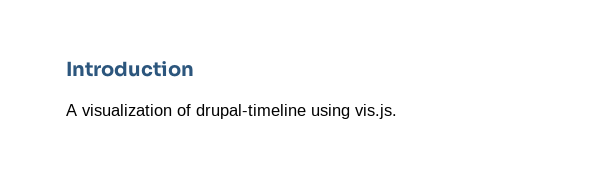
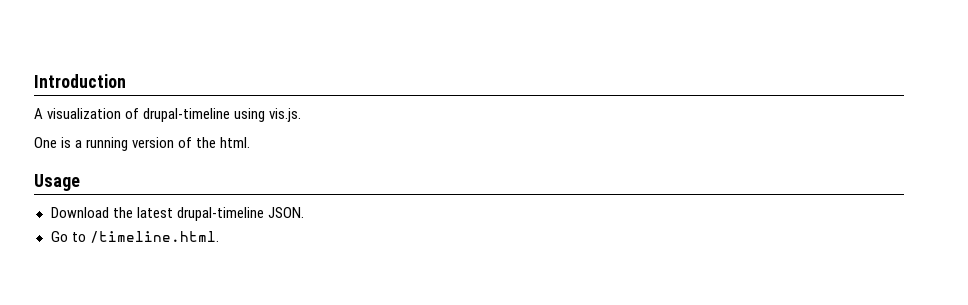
(397, 111) none -> [34,137,251,151] [34,174,80,191] [50,207,304,221] [50,231,219,243] // One is a running version of the html. // Usage // Download the latest drupal-timeline JSON. // Go to /timeline.html.

